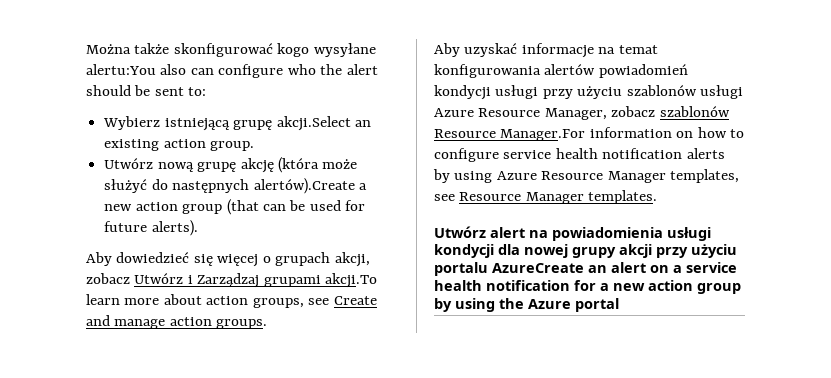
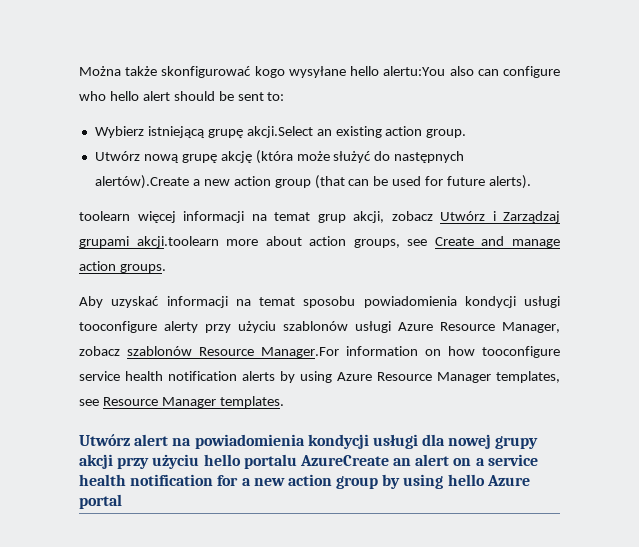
(376, 50) none -> [350,66,380,76] hello
[320,64,343,75] the -> [109,91,139,101] hello
[86,252,331,267] Aby dowiedzieć się więcej o grupach -> [79,211,346,223] toolearn więcej informacji na temat grup
[325,273,378,288] [86,294,120,305] akcji.To learn -> [136,236,219,248] akcji.toolearn
[521,43,658,58] [434,64,688,78] [434,85,539,100] informacje na temat konfigurowania alertów powiadomień kondycji usługi -> [166,296,560,308] [79,321,198,333] informacji na temat sposobu powiadomienia kondycji usługi tooconfigure alerty
[730,129,745,138] [434,148,499,162] to configure -> [482,346,560,358] tooconfigure
[667,227,711,241] [434,244,494,258] usługi kondycji -> [307,434,418,449] kondycji usługi
(737, 251) none -> [203,454,241,466] hello
[499,298,524,309] the -> [447,474,485,486] hello

